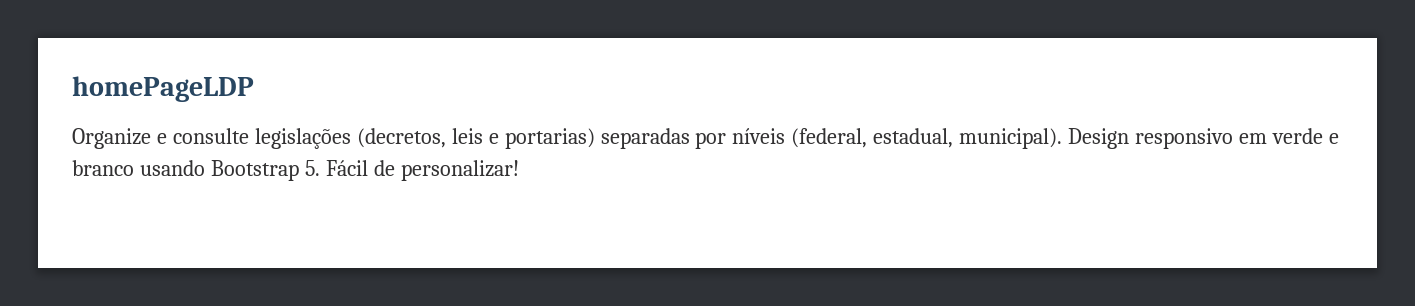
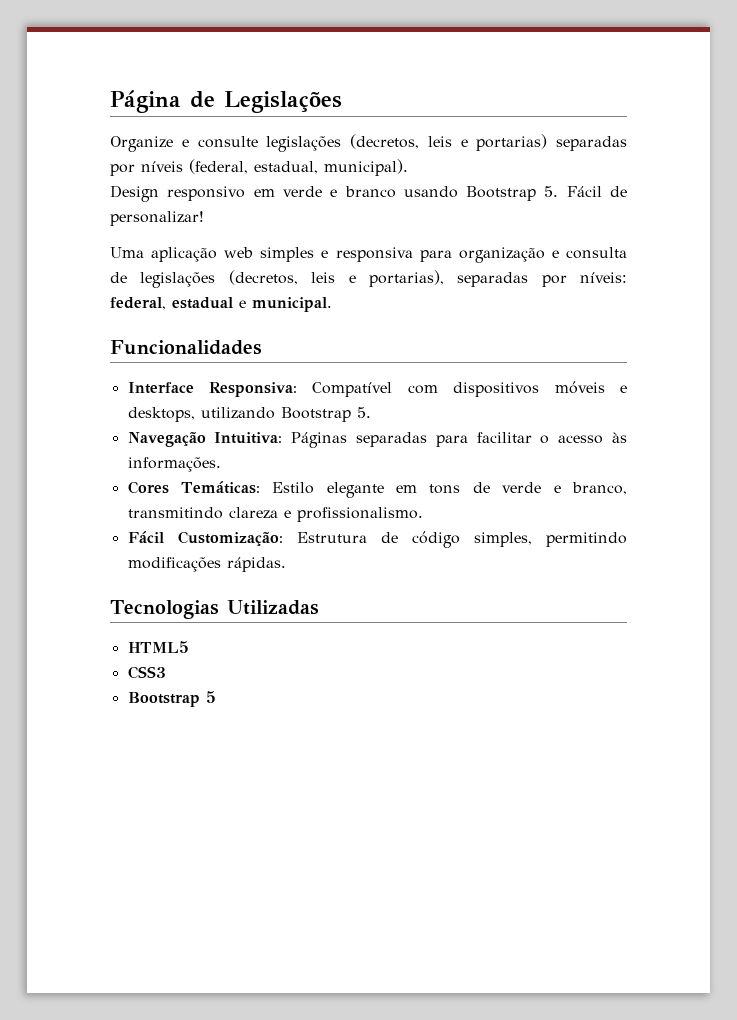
[72,76,254,102] homePageLDP -> [110,90,342,113] Página de Legislações
(1063, 138) none -> (408, 167) //
(519, 170) none -> [110,247,627,263] [110,270,627,288] [110,297,332,312] [110,340,262,355] [127,381,627,397] [127,407,371,422] [127,431,627,448] [127,457,221,472] [127,481,627,498] [127,507,423,522] [127,531,627,548] [127,557,286,572] [110,600,319,619] [127,641,189,653] [127,666,166,679] [127,691,216,707] // Uma aplicação web simples e responsiva para organização e consulta de legislações (decretos, leis e portarias), separadas por níveis: federal, estadual e municipal. // Funcionalidades // Interface Responsiva: Compatível com dispositivos móveis e desktops, utilizando Bootstrap 5. // Navegação Intuitiva: Páginas separadas para facilitar o acesso às informações. // Cores Temáticas: Estilo elegante em tons de verde e branco, transmitindo clareza e profissionalismo. // Fácil Customização: Estrutura de código simples, permitindo modificações rápidas. // Tecnologias Utilizadas // HTML5 // CSS3 // Bootstrap 5

